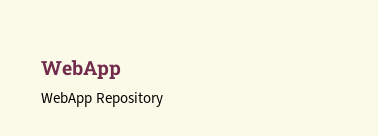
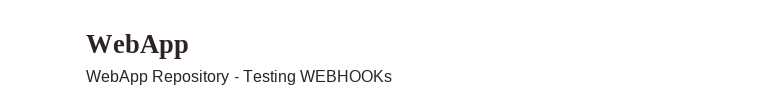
(164, 99) none -> [233,70,393,85] - Testing WEBHOOKs

